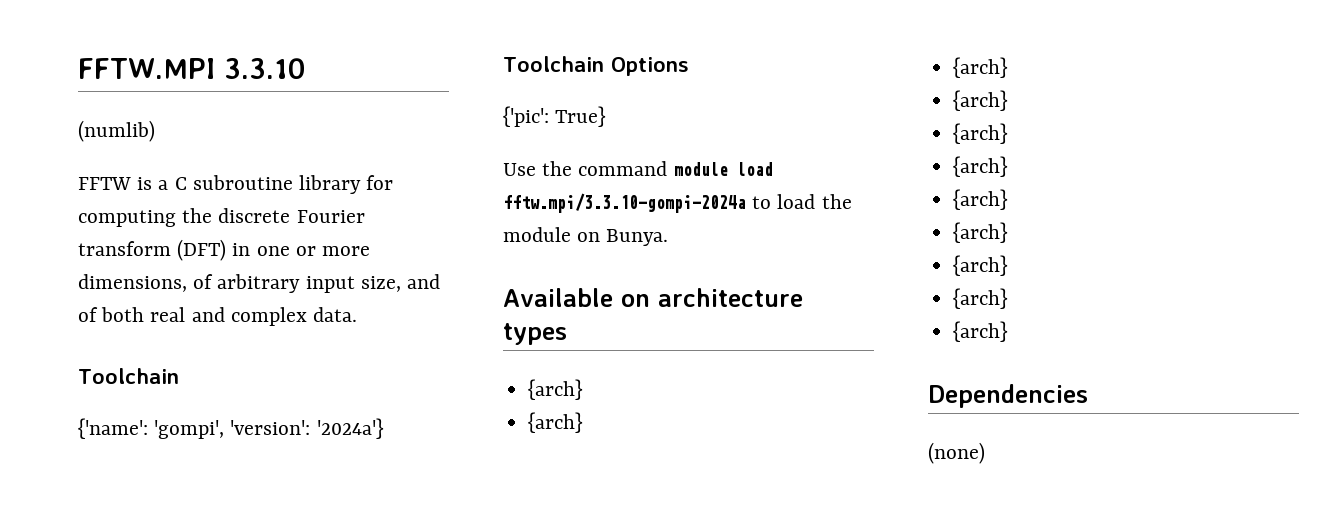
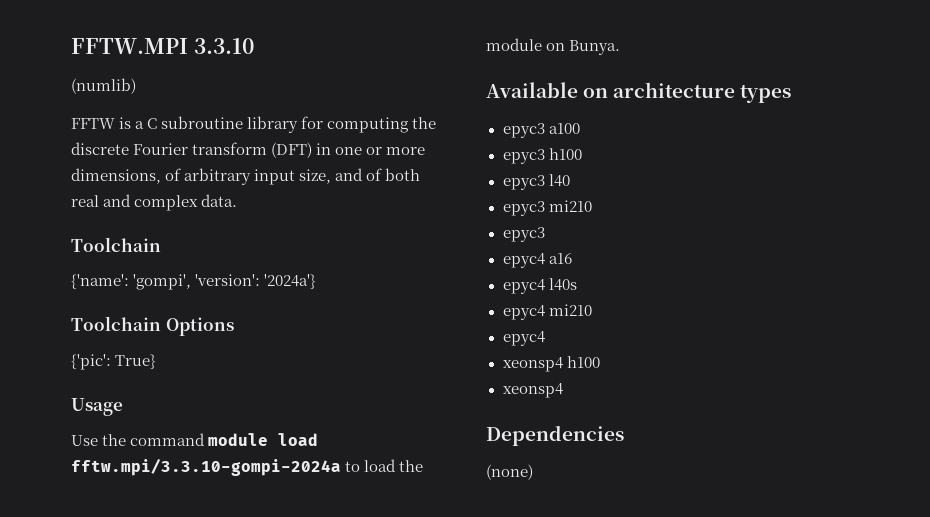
(607, 116) none -> [71,398,123,416] // Usage
[528,379,584,400] [528,412,584,433] [953,57,1009,78] [953,90,1009,111] [953,123,1009,144] [953,156,1009,177] [953,189,1009,210] [953,222,1009,243] [953,255,1009,276] [953,288,1009,309] [953,321,1009,342] {arch} // {arch} // {arch} // {arch} // {arch} // {arch} // {arch} // {arch} // {arch} // {arch} // {arch} -> [502,123,580,138] [502,148,582,164] [502,174,570,190] [502,200,592,216] [502,227,545,242] [502,253,572,268] [502,278,577,294] [502,304,592,320] [502,331,545,346] [502,356,600,372] [502,383,563,398] epyc3 a100 // epyc3 h100 // epyc3 l40 // epyc3 mi210 // epyc3 // epyc4 a16 // epyc4 l40s // epyc4 mi210 // epyc4 // xeonsp4 h100 // xeonsp4

